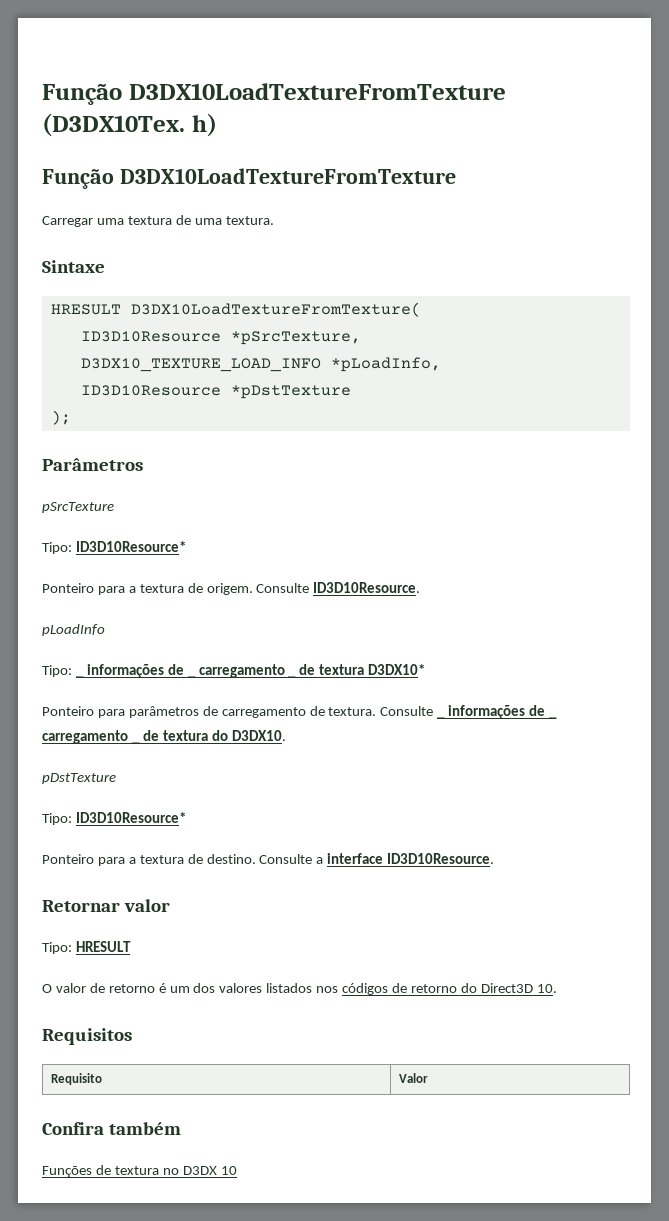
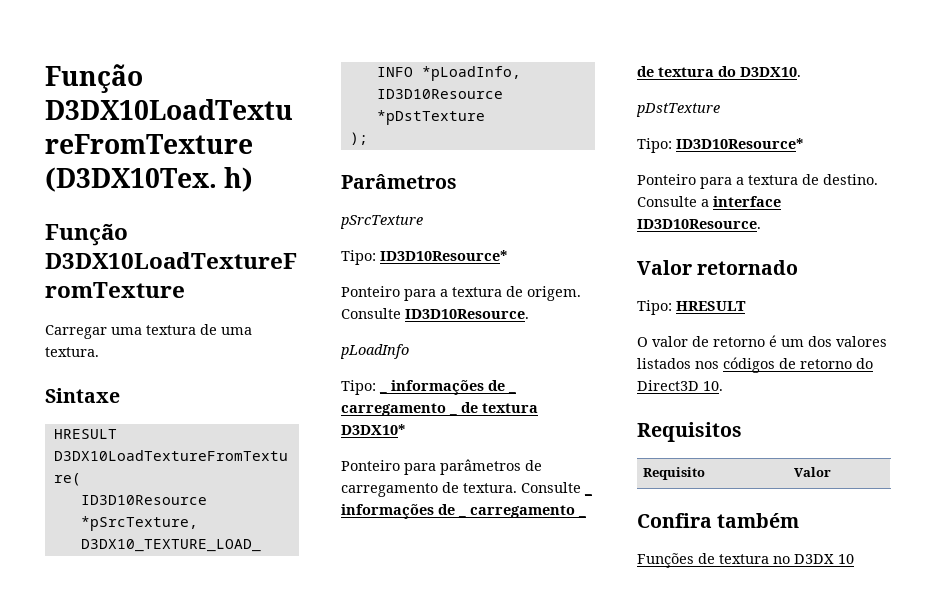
[42,899,170,912] Retornar valor -> [637,260,799,275] Valor retornado

